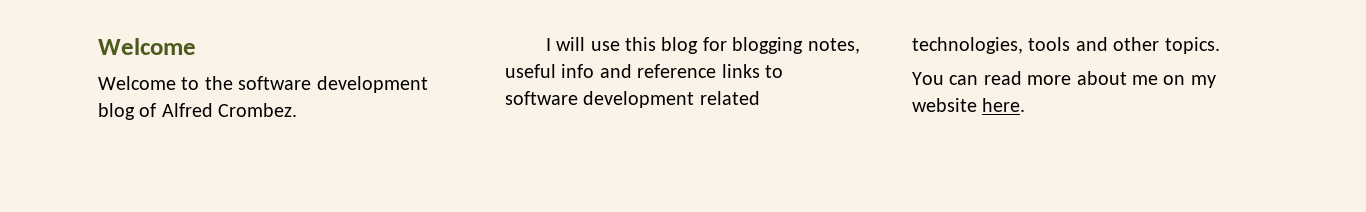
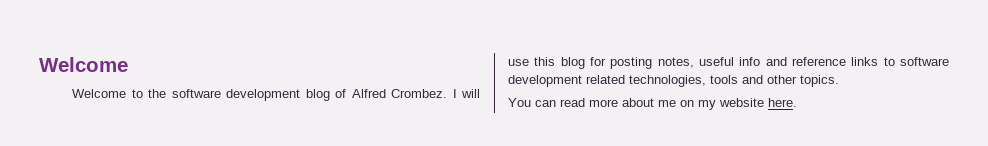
(298, 110) // -> (448, 93) none
[732,37,804,54] blogging -> [610,57,653,69] posting

